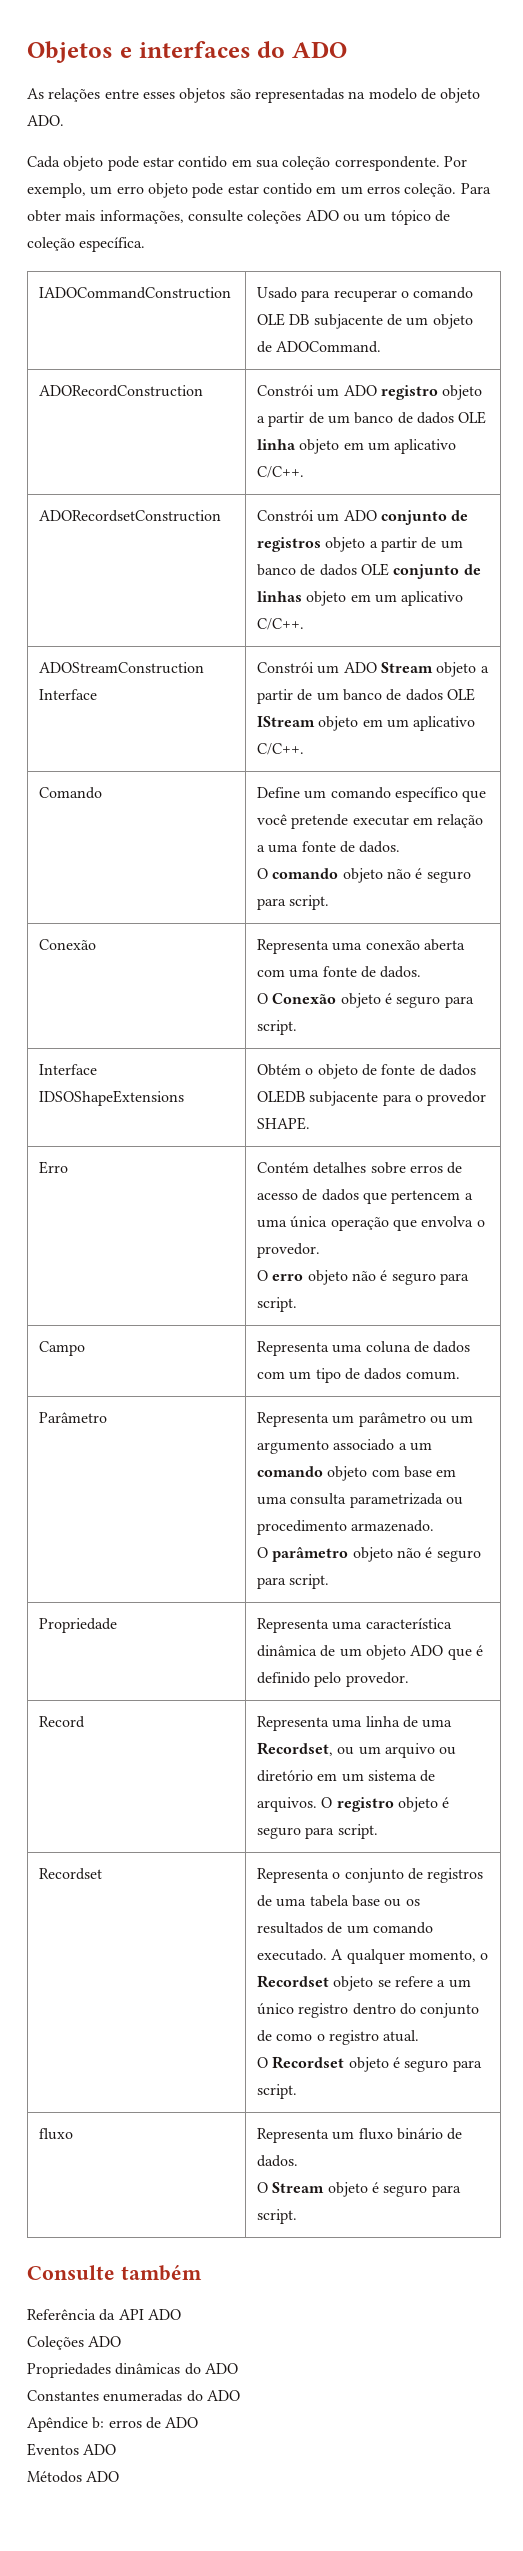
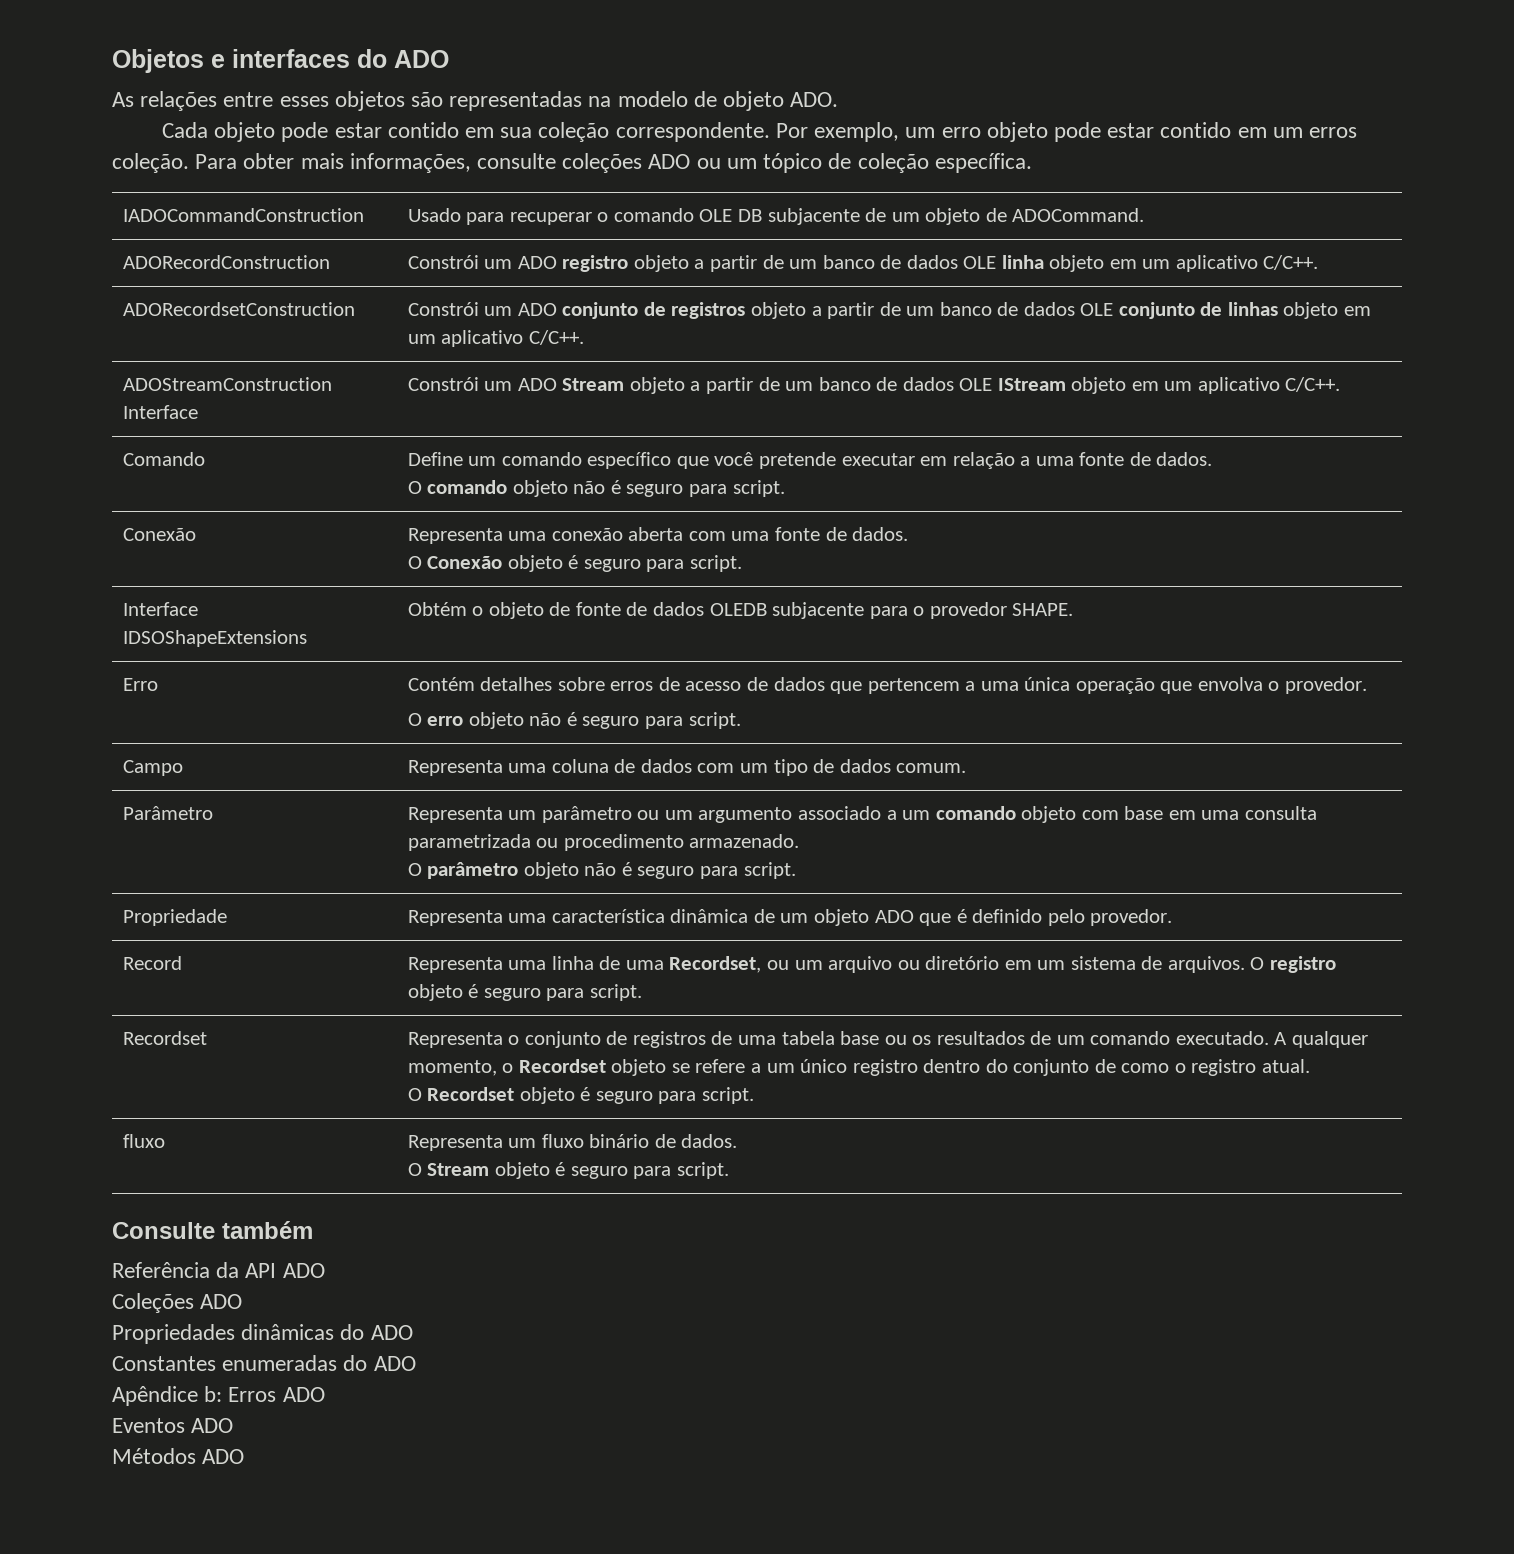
[108,2417,161,2429] erros de -> [228,1387,277,1402] Erros

